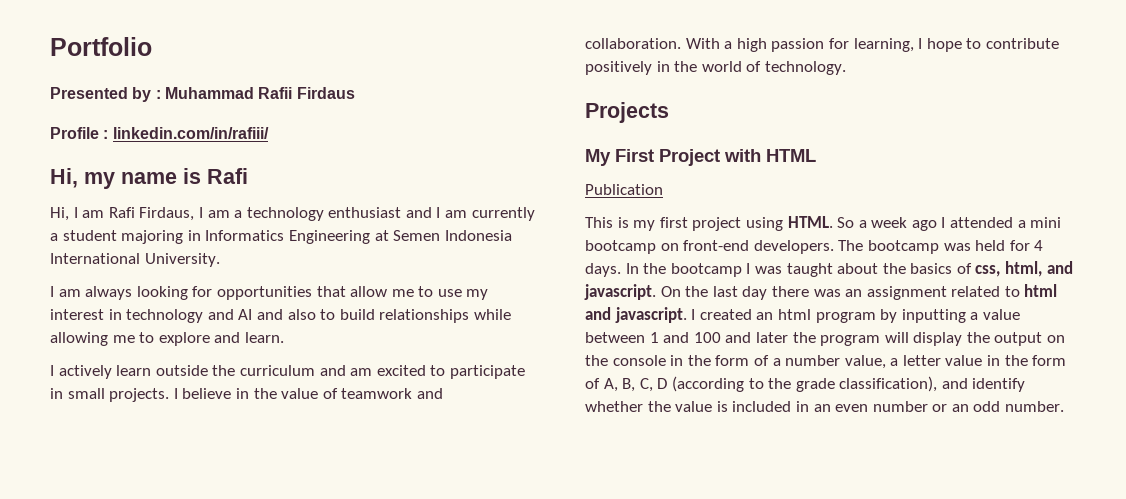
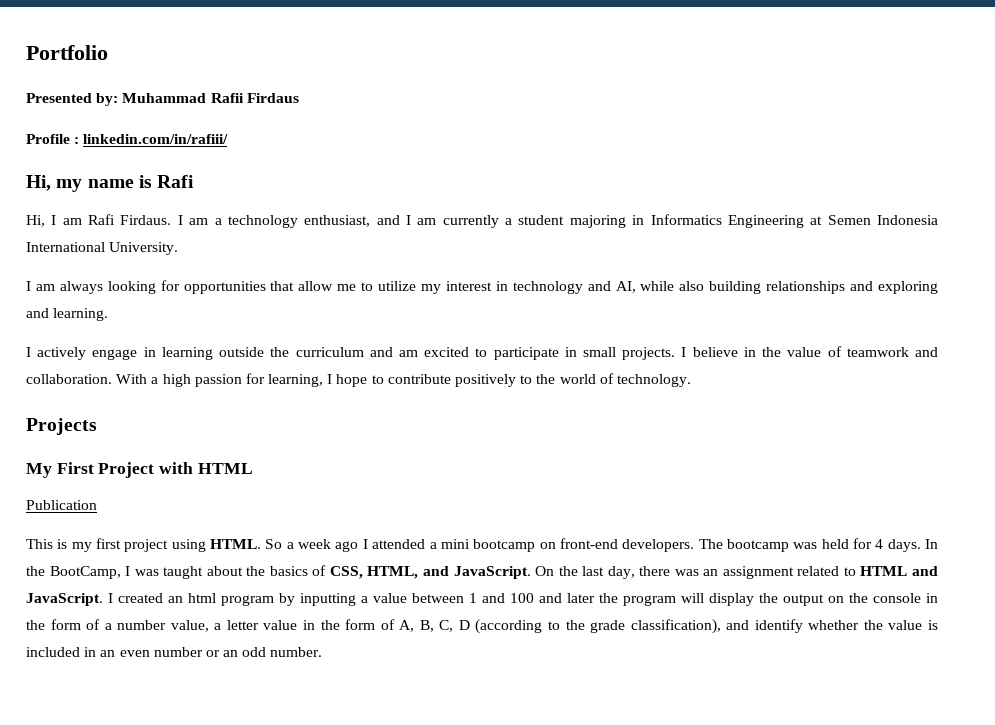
[132,87,161,102] by : -> [96,93,119,106] by:
[139,207,195,221] Firdaus, -> [120,215,172,225] Firdaus.
[328,207,402,218] enthusiast -> [304,215,371,227] enthusiast,
[437,289,462,297] use -> [378,281,417,291] utilize
[238,309,511,323] [50,332,284,346] AI and also to build relationships while allowing me to explore and learn. -> [615,281,938,294] [26,308,109,321] AI, while also building relationships and exploring and learning.
[116,365,152,376] learn -> [92,347,213,360] engage in learning
[656,61,670,72] in -> [520,375,533,384] to
[670,263,742,277] bootcamp -> [49,566,121,579] BootCamp,
[975,261,1073,277] [584,284,656,300] css, html, and javascript. -> [329,566,531,579] CSS, HTML, and JavaScript.
[742,286,768,300] day -> [607,566,635,579] day,
[1024,284,1058,297] [585,307,687,323] html and javascript. -> [860,566,938,576] [26,593,103,606] HTML and JavaScript.

